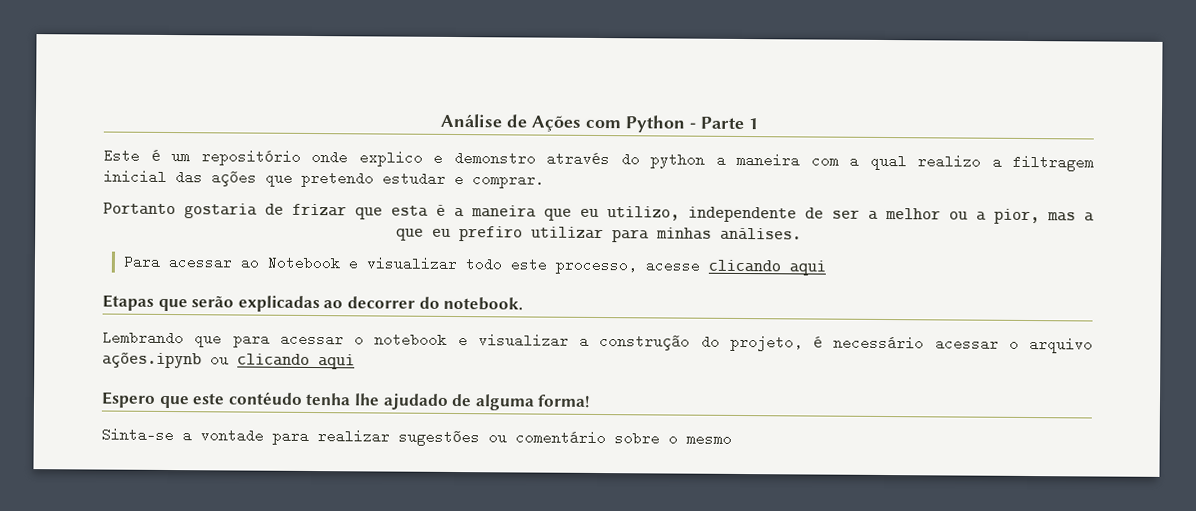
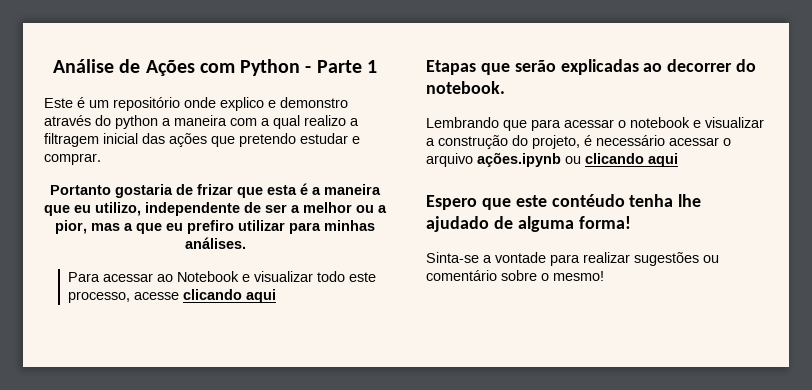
[686,431,732,446] mesmo -> [553,271,604,281] mesmo!

